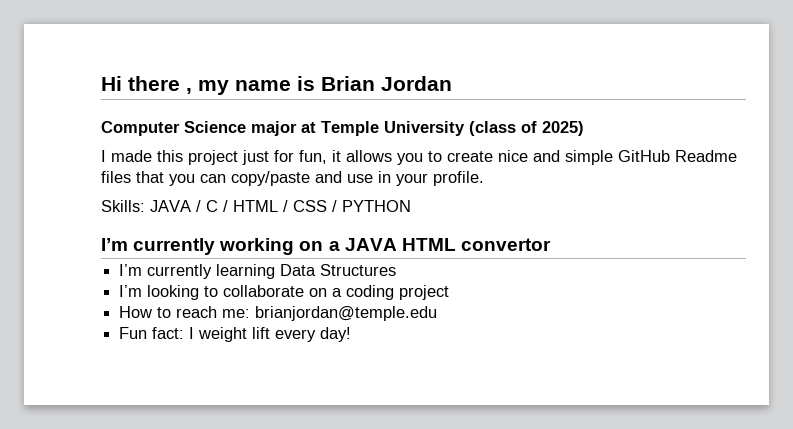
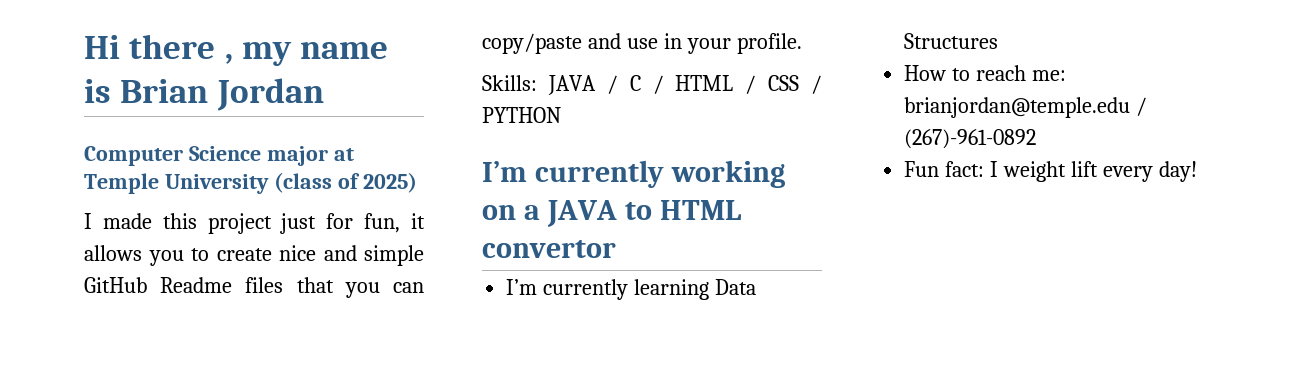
(397, 244) none -> [624,202,652,220] to
[119,285,450,300] // I’m looking to collaborate on a coding project -> (999, 41) none
(438, 313) none -> [1136,97,1148,116] [904,129,1037,149] / (267)-961-0892

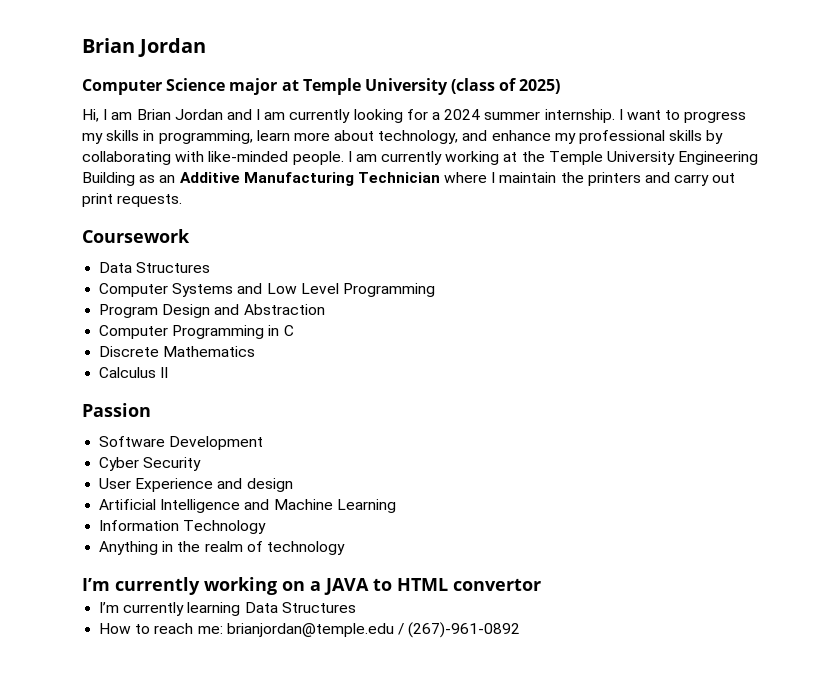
[84,34,389,66] [84,79,111,103] Hi there , my name is -> (82, 45) none
[84,213,425,234] [84,245,424,266] [84,277,424,298] [482,33,802,54] [482,75,822,95] [482,107,561,123] I made this project just for fun, it allows you to create nice and simple GitHub Readme files that you can copy/paste and use in your profile. // Skills: JAVA / C / HTML / CSS / PYTHON -> [82,109,747,123] [82,130,724,144] [82,151,759,165] [82,172,736,186] [82,193,183,207] [82,229,190,243] [99,262,211,273] [99,283,435,297] [99,304,325,318] [99,325,294,339] [99,346,256,357] [99,367,169,378] [82,403,151,417] [99,436,264,450] [99,457,202,471] [99,478,293,492] [99,499,396,513] [99,520,267,534] [99,541,345,555] Hi, I am Brian Jordan and I am currently looking for a 2024 summer internship. I want to progress my skills in programming, learn more about technology, and enhance my professional skills by collaborating with like-minded people. I am currently working at the Temple University Engineering Building as an Additive Manufacturing Technician where I maintain the printers and carry out print requests. // Coursework // Data Structures // Computer Systems and Low Level Programming // Program Design and Abstraction // Computer Programming in C // Discrete Mathematics // Calculus II // Passion // Software Development // Cyber Security // User Experience and design // Artificial Intelligence and Machine Learning // Information Technology // Anything in the realm of technology
[904,161,1197,182] // Fun fact: I weight lift every day! -> (521, 630) none

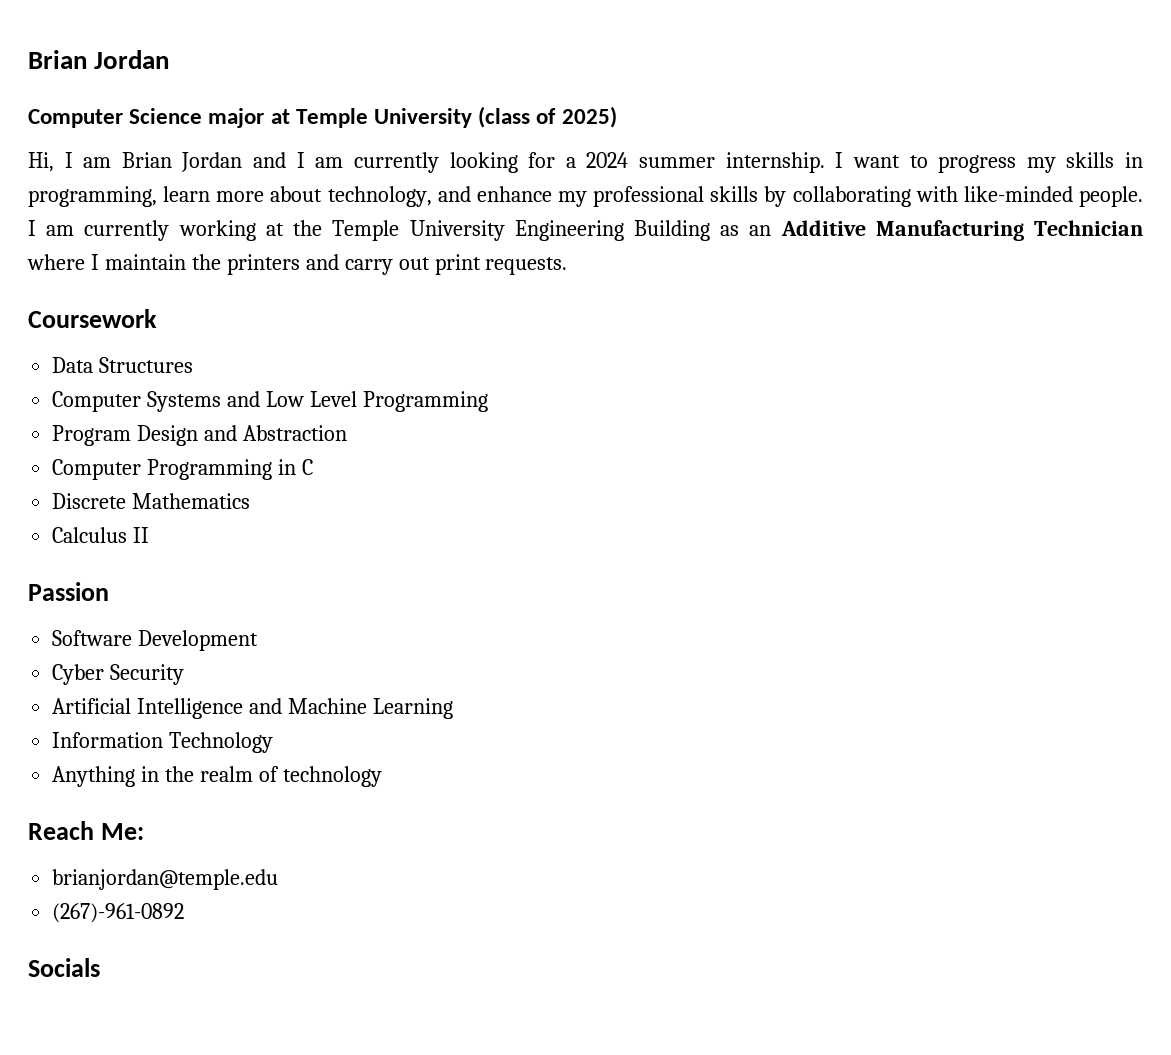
[99,478,293,492] // User Experience and design -> (185, 674) none
[82,577,541,595] [99,602,356,616] [99,623,404,637] I’m currently working on a JAVA to HTML convertor // I’m currently learning Data Structures // How to reach me: brianjordan@temple.edu / -> [28,821,144,840] [52,869,279,890] Reach Me: // brianjordan@temple.edu //
(521, 630) none -> [28,958,100,977] // Socials

